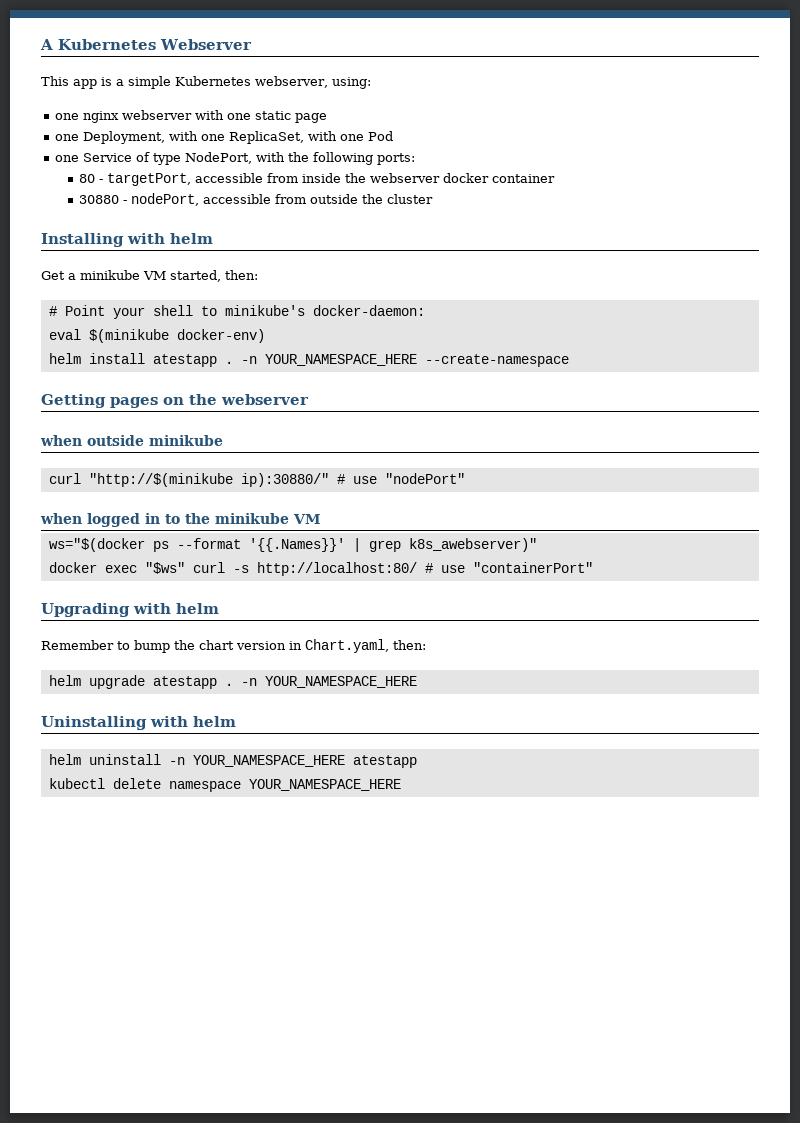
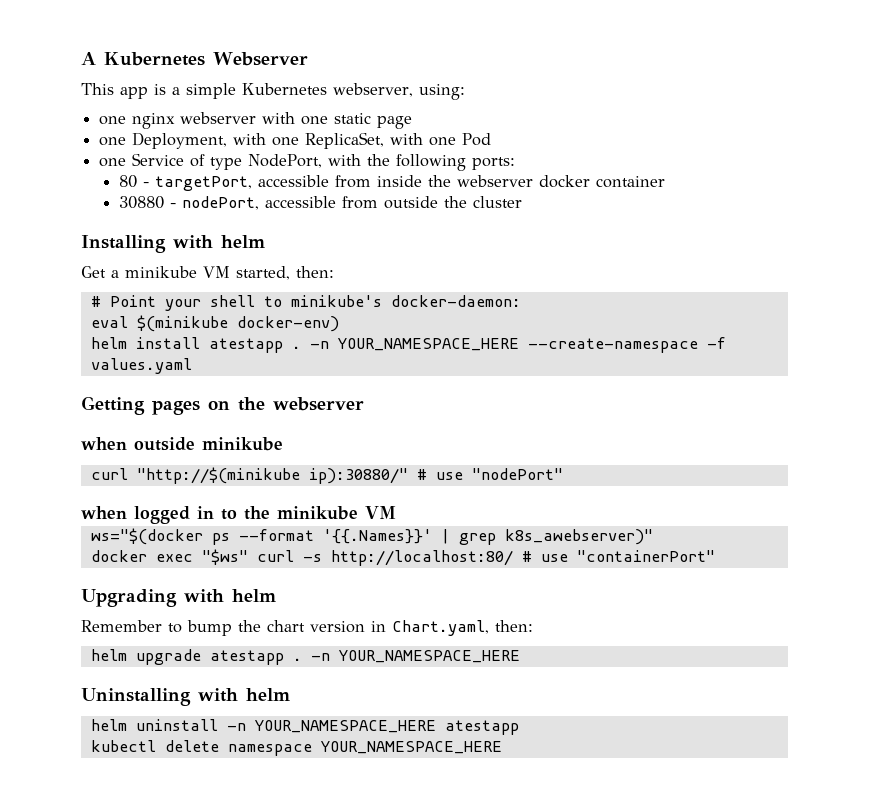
(569, 360) none -> [706,337,726,349] [90,358,192,374] -f values.yaml

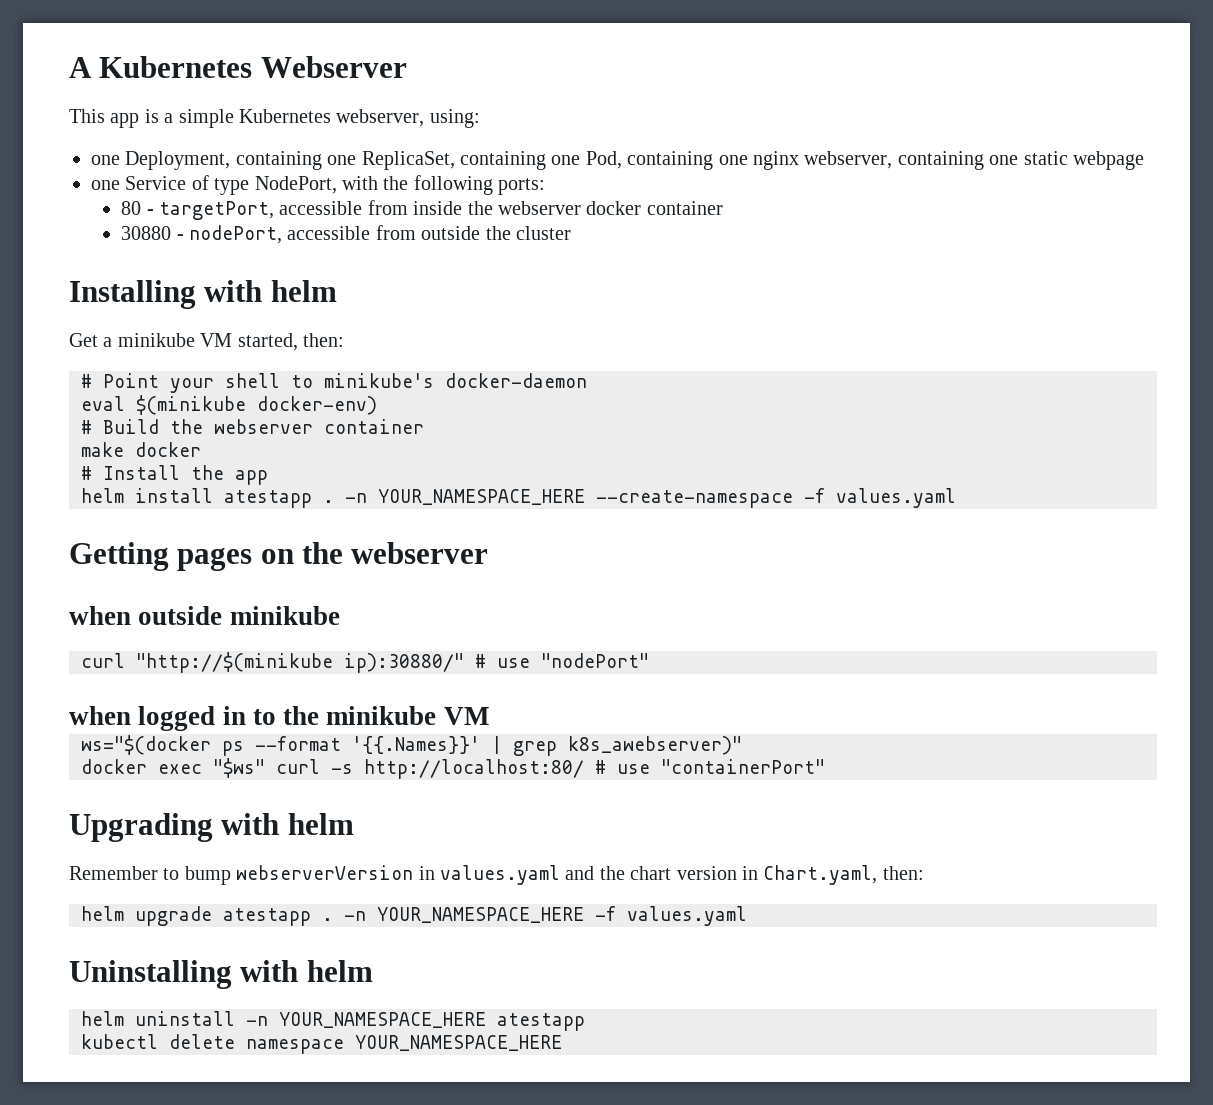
[132,112,413,129] [99,132,492,149] nginx webserver with one static page // one Deployment, with one ReplicaSet, with one Pod -> [125,151,1144,170] Deployment, containing one ReplicaSet, containing one Pod, containing one nginx webserver, containing one static webpage
[390,295,521,307] docker-daemon: -> [445,373,587,388] docker-daemon
(339, 324) none -> [81,419,424,434] [81,442,201,457] [81,465,268,485] // # Build the webserver container // make docker // # Install the app
(232, 628) none -> [236,865,595,885] webserverVersion in values.yaml and
(520, 656) none -> [595,906,747,926] -f values.yaml

